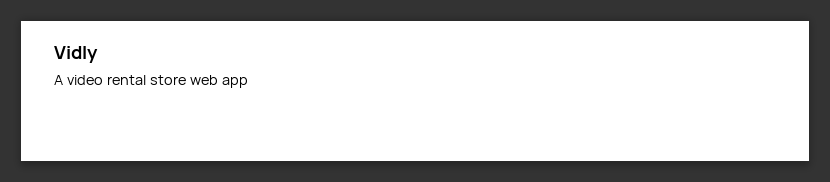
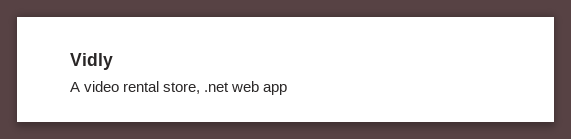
[149,75,186,85] store -> [163,82,230,94] store, .net

